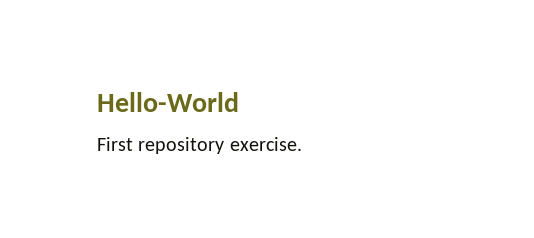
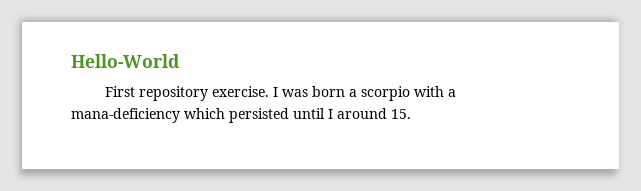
(302, 144) none -> [272,86,456,101] [71,108,411,123] I was born a scorpio with a mana-deficiency which persisted until I around 15.

